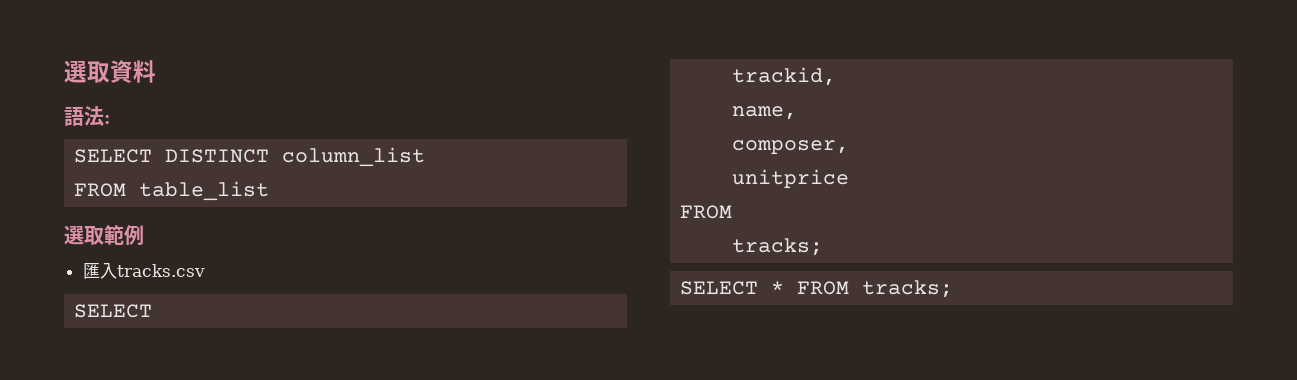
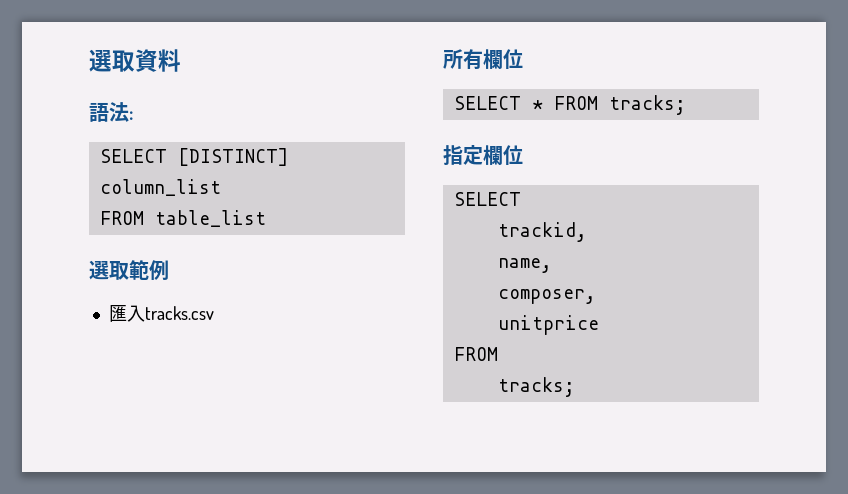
[165,149,270,163] DISTINCT -> [177,148,288,166] [DISTINCT]
(205, 270) none -> [443,49,523,69] [453,95,686,115] [443,145,523,165] // 所有欄位 // SELECT * FROM tracks; // 指定欄位
[680,280,954,298] // SELECT * FROM tracks; -> (575, 387) none

